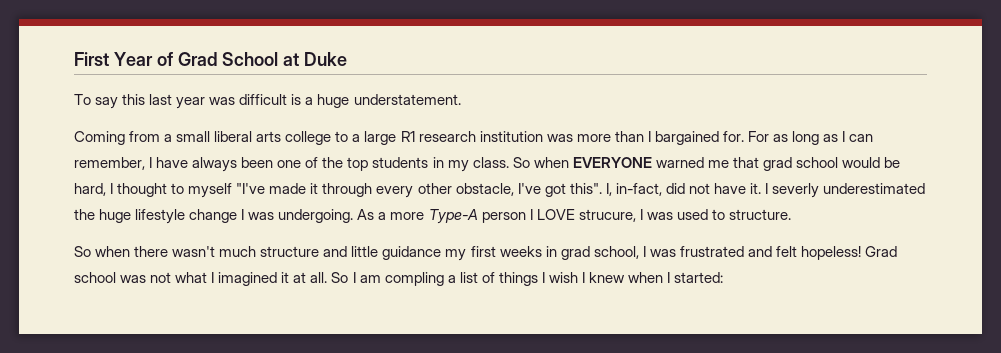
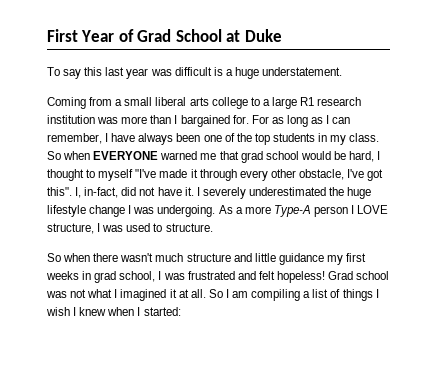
[772,183,820,198] severly -> [202,187,246,199] severely
[578,209,636,222] strucure, -> [47,223,94,234] structure,
[384,272,444,286] compling -> [251,289,301,301] compiling

